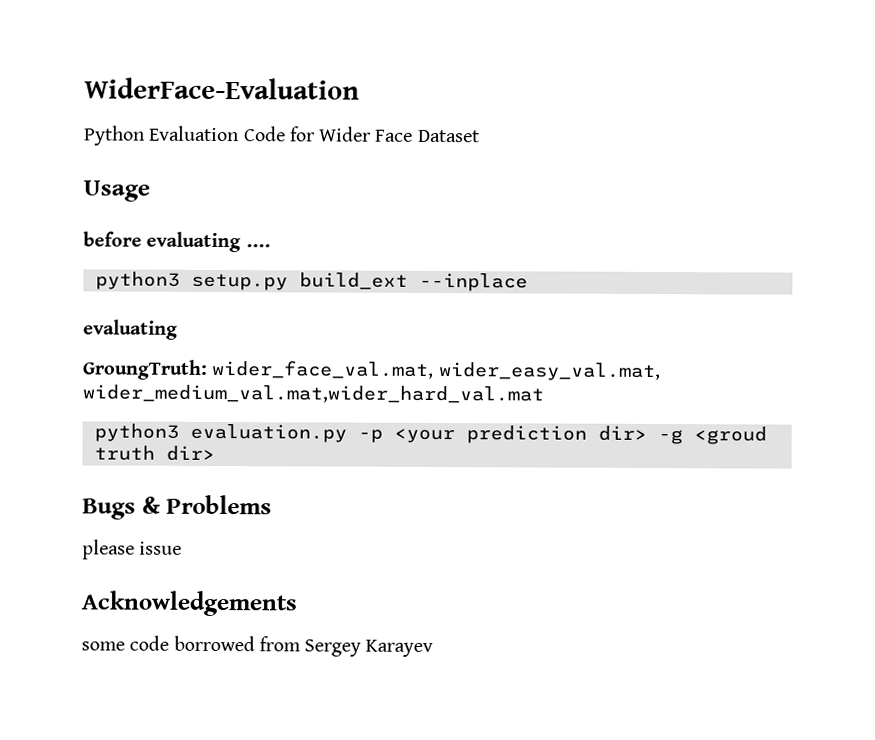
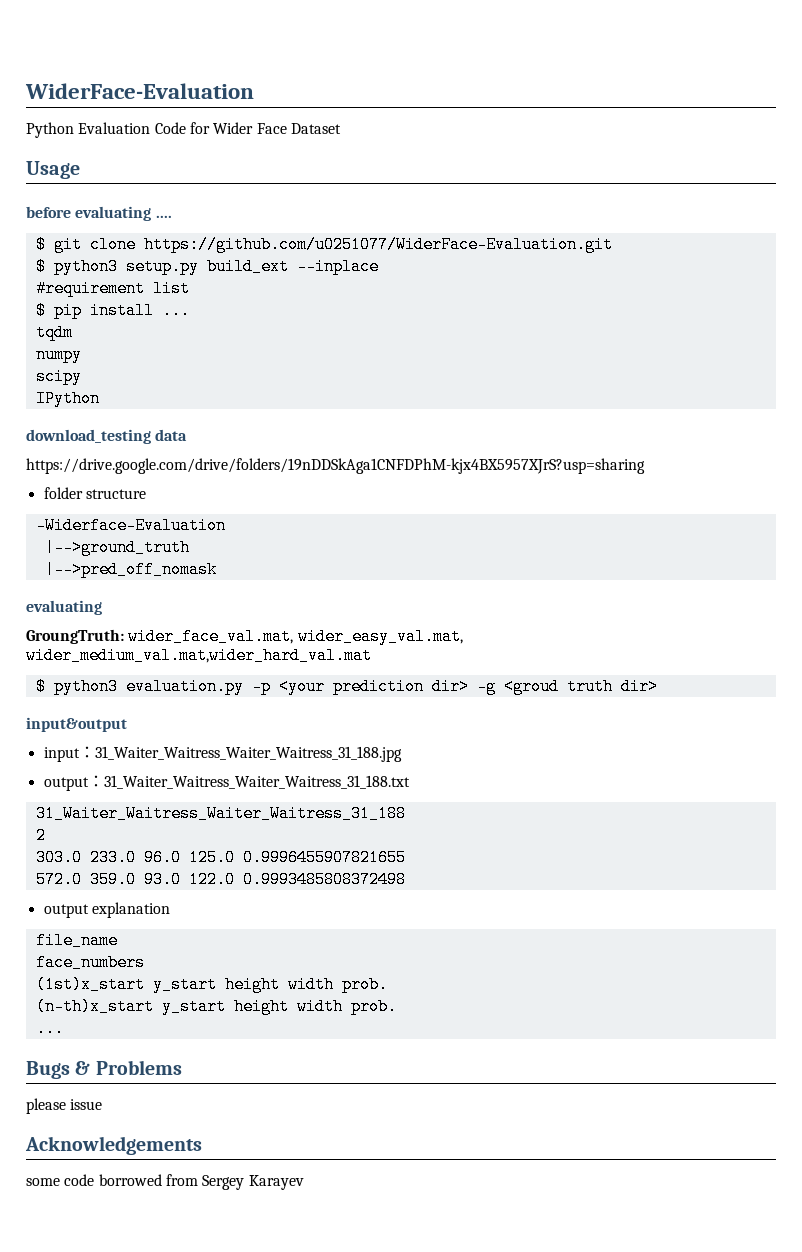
(271, 246) none -> [35,236,613,253] [35,258,46,275] $ git clone https://github.com/u0251077/WiderFace-Evaluation.git // $
(528, 282) none -> [35,280,190,297] [35,302,190,319] [35,324,73,341] [35,346,82,363] [35,368,82,385] [35,390,100,407] [26,429,188,444] [26,458,645,474] [43,487,146,499] [35,517,226,534] [44,539,190,556] [44,561,217,578] // #requirement list // $ pip install ... // tqdm // numpy // scipy // IPython // download_testing data // https://drive.google.com/drive/folders/19nDDSkAga1CNFDPhM-kjx4BX5957XJrS?usp=sharing // folder structure // -Widerface-Evaluation // |-->ground_truth // |-->pred_off_nomask
(544, 394) none -> [35,678,46,695] $
(215, 453) none -> [26,717,127,732] [43,746,402,762] [43,775,410,791] [35,805,406,822] [35,827,46,844] [35,849,406,866] [35,871,406,888] [43,902,170,918] [35,932,118,949] [35,954,145,971] [35,976,388,993] [35,998,397,1015] [35,1020,64,1037] // input&output // input：31_Waiter_Waitress_Waiter_Waitress_31_188.jpg // output：31_Waiter_Waitress_Waiter_Waitress_31_188.txt // 31_Waiter_Waitress_Waiter_Waitress_31_188 // 2 // 303.0 233.0 96.0 125.0 0.9996455907821655 // 572.0 359.0 93.0 122.0 0.9993485808372498 // output explanation // file_name // face_numbers // (1st)x_start y_start height width prob. // (n-th)x_start y_start height width prob. // ...

